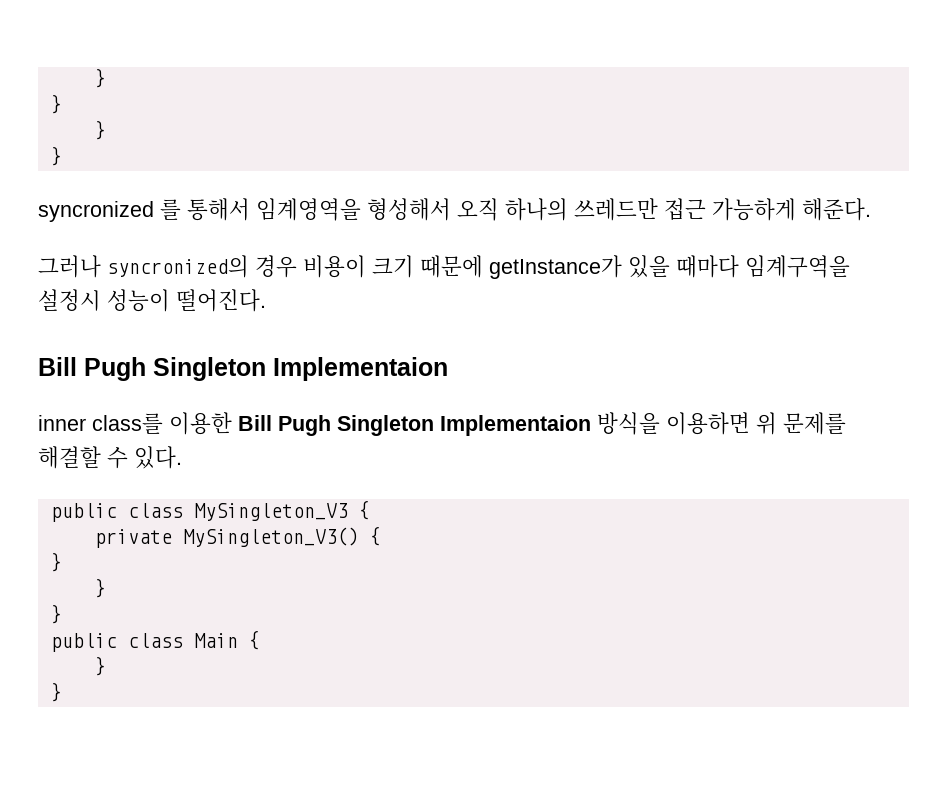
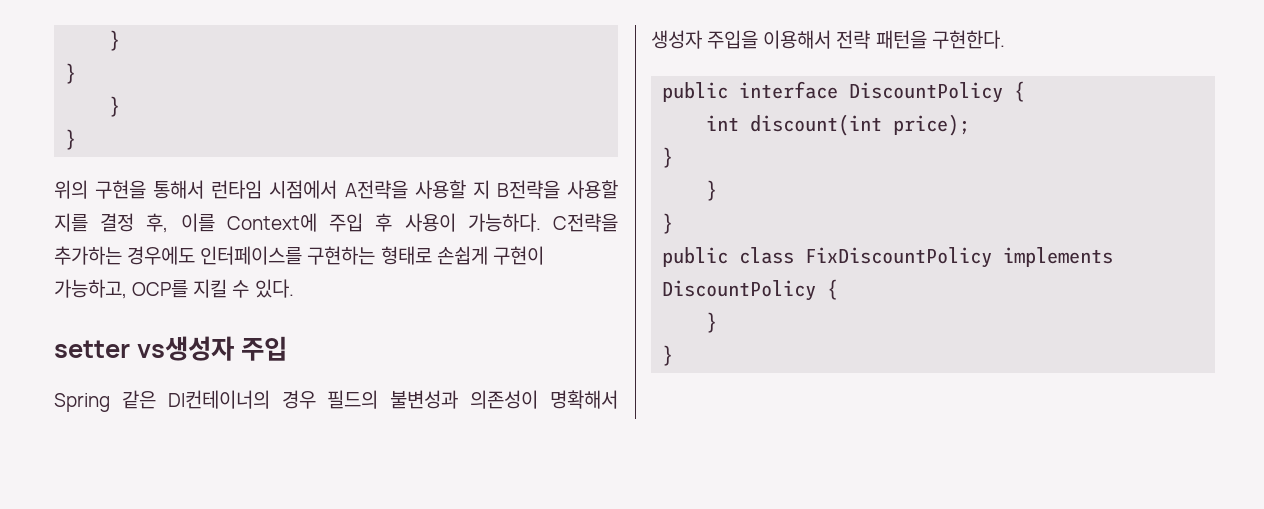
[38,198,871,222] [38,255,850,279] [38,289,266,312] [38,357,448,381] [38,412,846,436] [38,446,182,469] [50,500,370,522] [94,526,381,548] syncronized 를 통해서 임계영역을 형성해서 오직 하나의 쓰레드만 접근 가능하게 해준다. // 그러나 syncronized의 경우 비용이 크기 때문에 getInstance가 있을 때마다 임계구역을 설정시 성능이 떨어진다. // Bill Pugh Singleton Implementaion // inner class를 이용한 Bill Pugh Singleton Implementaion 방식을 이용하면 위 문제를 해결할 수 있다. // public class MySingleton_V3 { // private MySingleton_V3() { -> [54,180,619,199] [54,213,618,233] [54,246,544,265] [54,279,294,299] [54,336,287,361] [54,390,619,412] [651,30,1005,49] [662,81,1026,103] [706,114,971,136] 위의 구현을 통해서 런타임 시점에서 A전략을 사용할 지 B전략을 사용할 지를 결정 후, 이를 Context에 주입 후 사용이 가능하다. C전략을 추가하는 경우에도 인터페이스를 구현하는 형태로 손쉽게 구현이 가능하고, OCP를 지킬 수 있다. // setter vs생성자 주입 // Spring 같은 DI컨테이너의 경우 필드의 불변성과 의존성이 명확해서 생성자 주입을 이용해서 전략 패턴을 구현한다. // public interface DiscountPolicy { // int discount(int price);
[193,633,238,648] Main -> [805,247,1114,268] [662,280,817,301] FixDiscountPolicy implements DiscountPolicy

